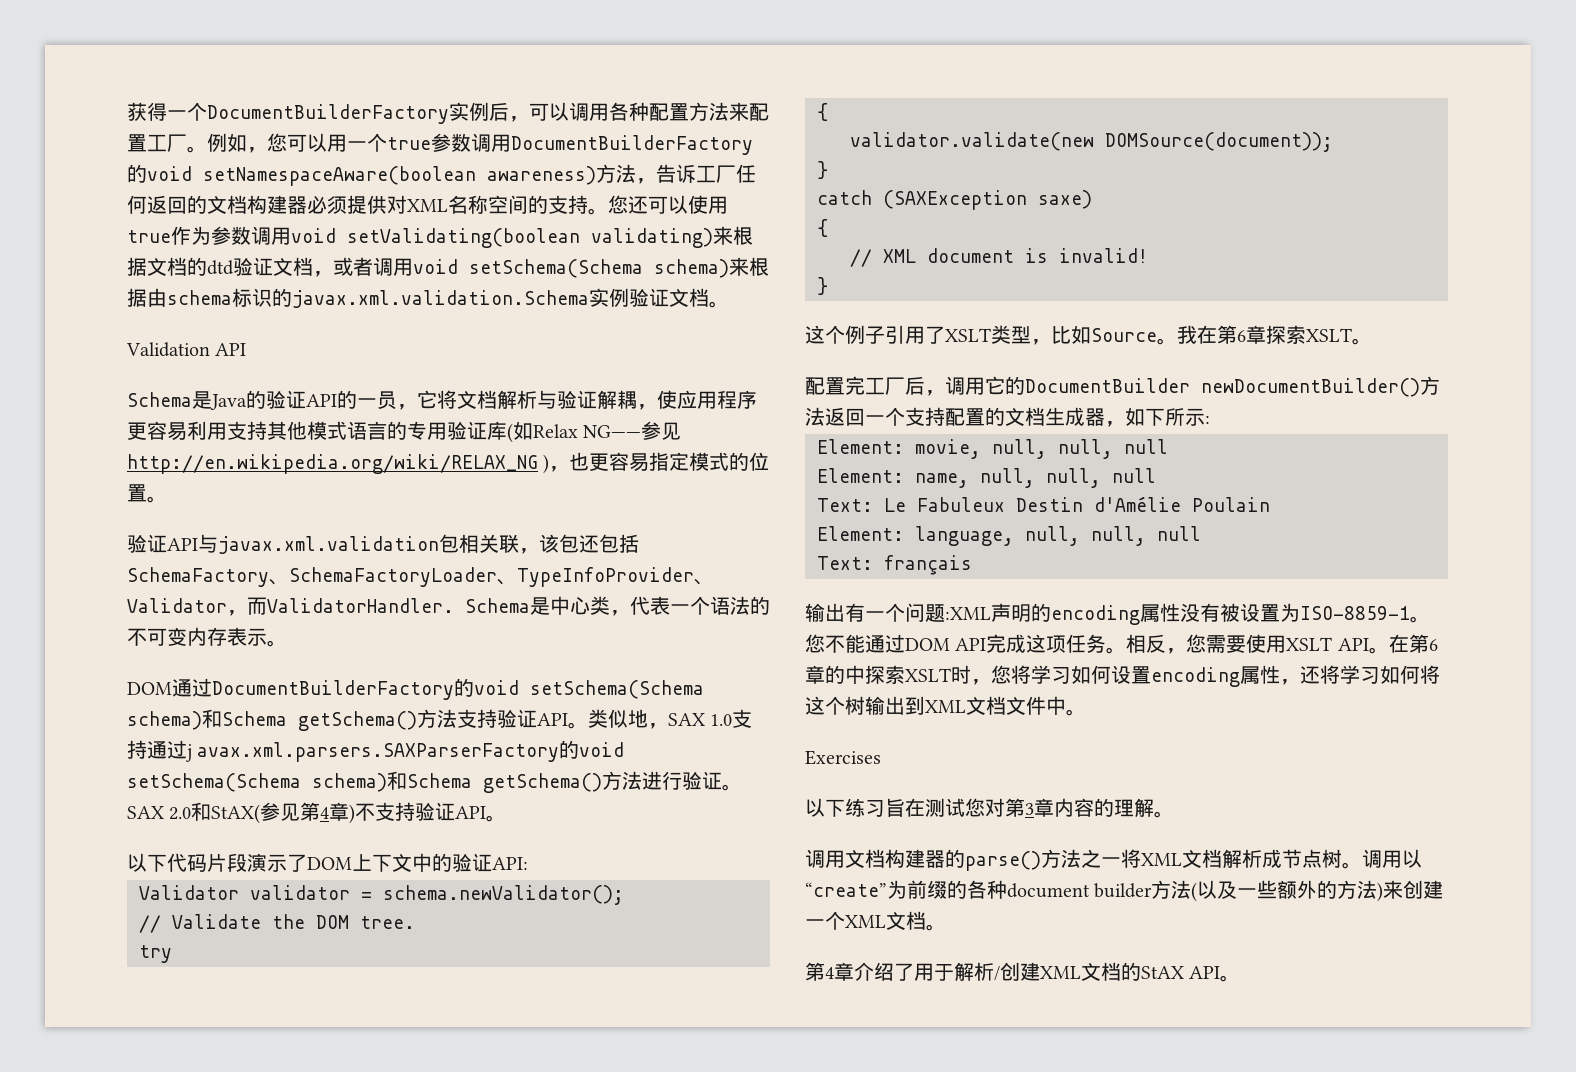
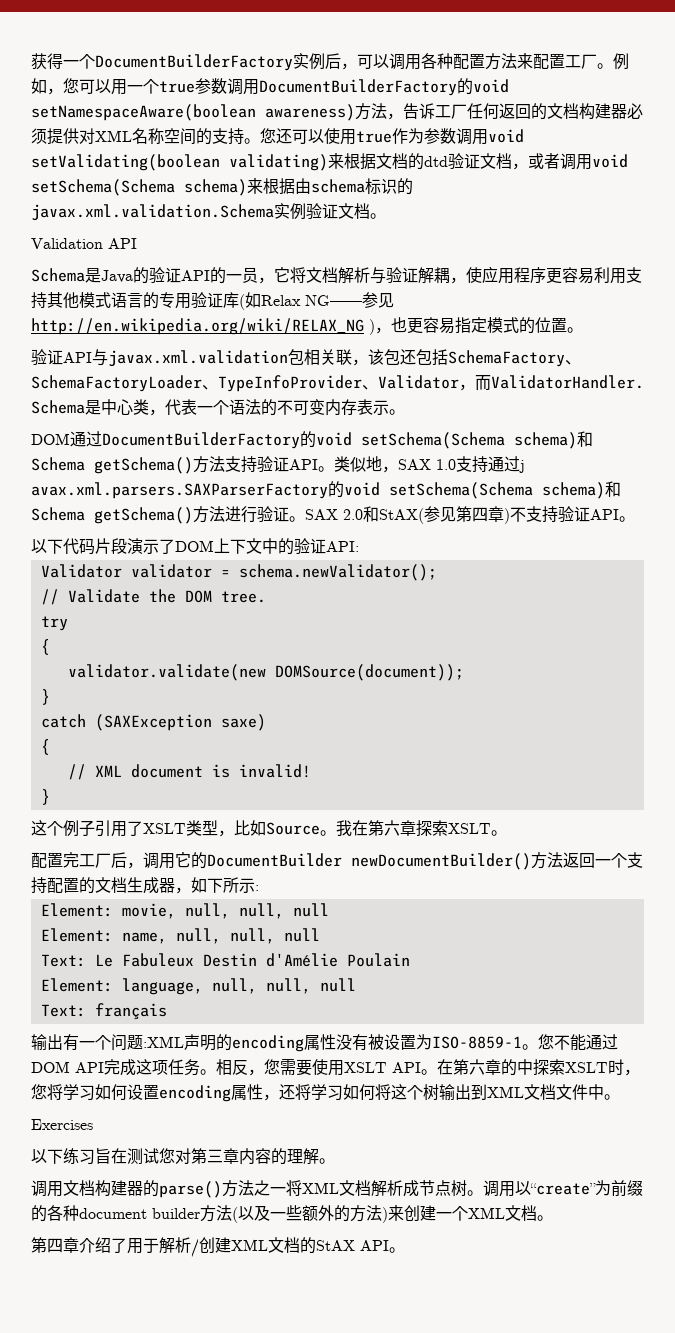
[320,807,330,819] 4 -> [472,507,488,522] 四
[1237,330,1246,342] 6 -> [384,820,400,836] 六
[1428,639,1438,651] 6 -> [469,1059,485,1075] 六
[1025,803,1034,815] 3 -> [207,1149,223,1163] 三
[825,967,834,979] 4 -> [47,1238,63,1253] 四

